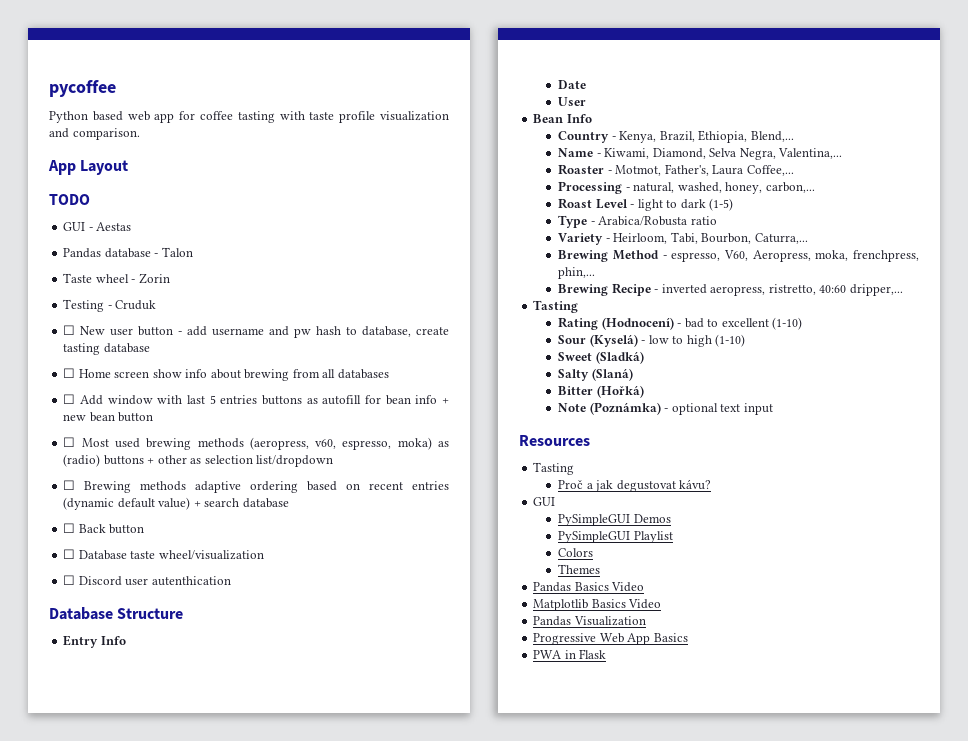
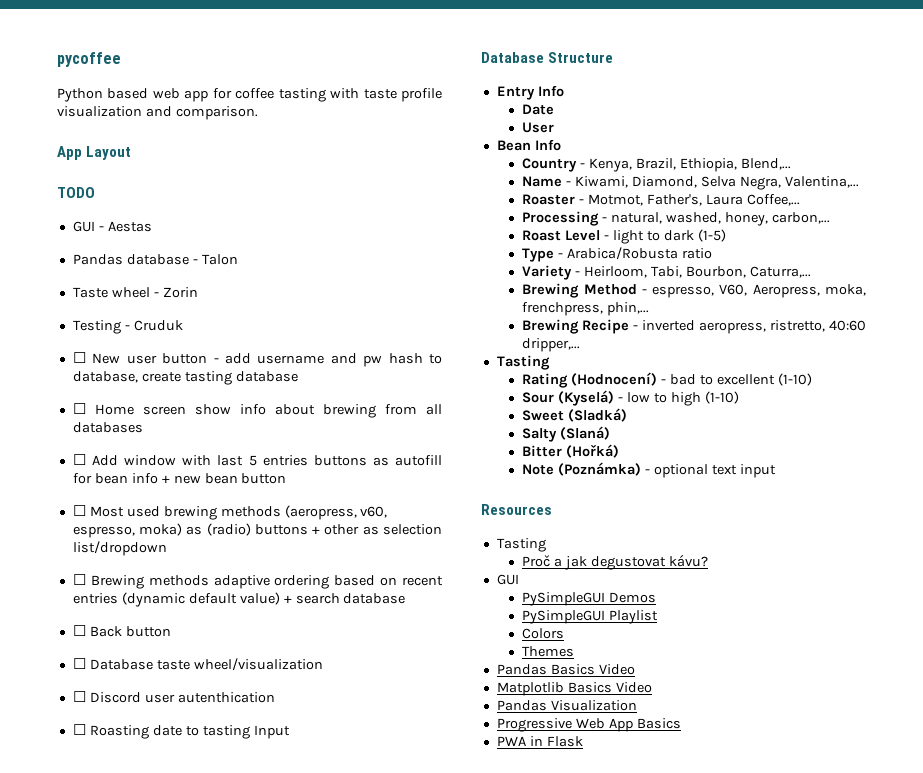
(231, 581) none -> [72,724,290,739] // ☐ Roasting date to tasting Input

